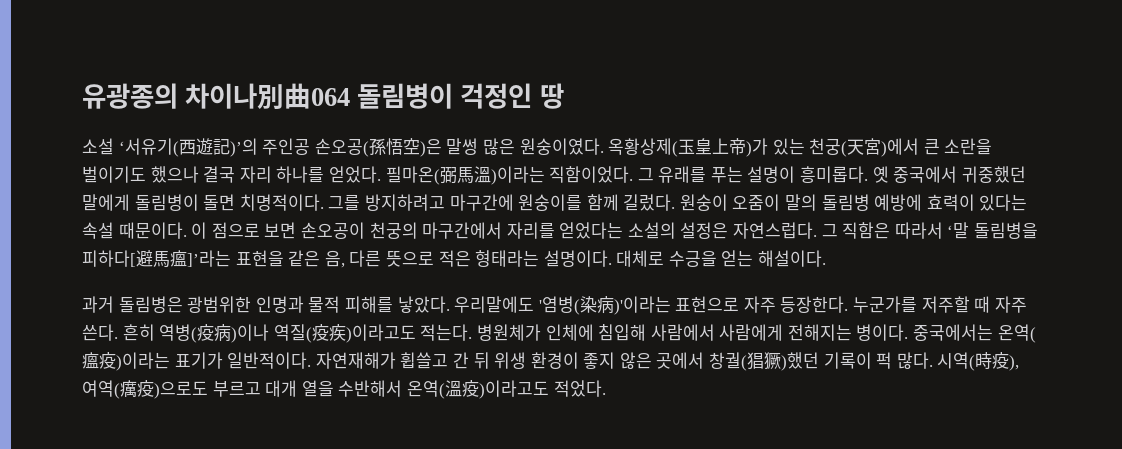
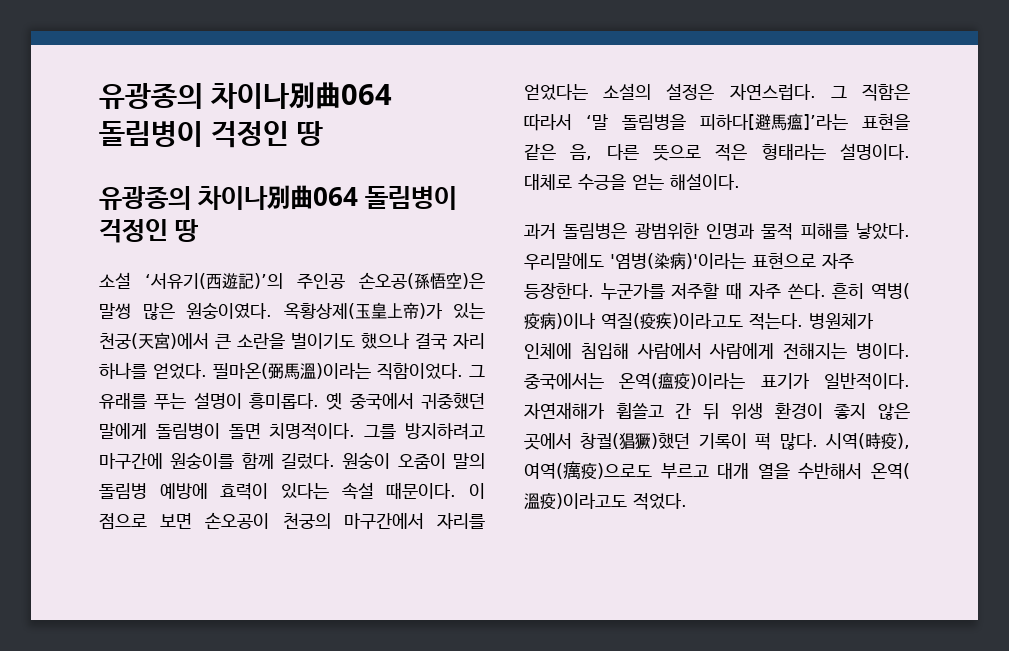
[82,83,564,110] 유광종의 차이나別曲064 돌림병이 걱정인 땅 -> [99,82,392,109] [99,121,323,148] [99,185,458,210] [99,219,200,243] 유광종의 차이나別曲064 돌림병이 걱정인 땅 // 유광종의 차이나別曲064 돌림병이 걱정인 땅

